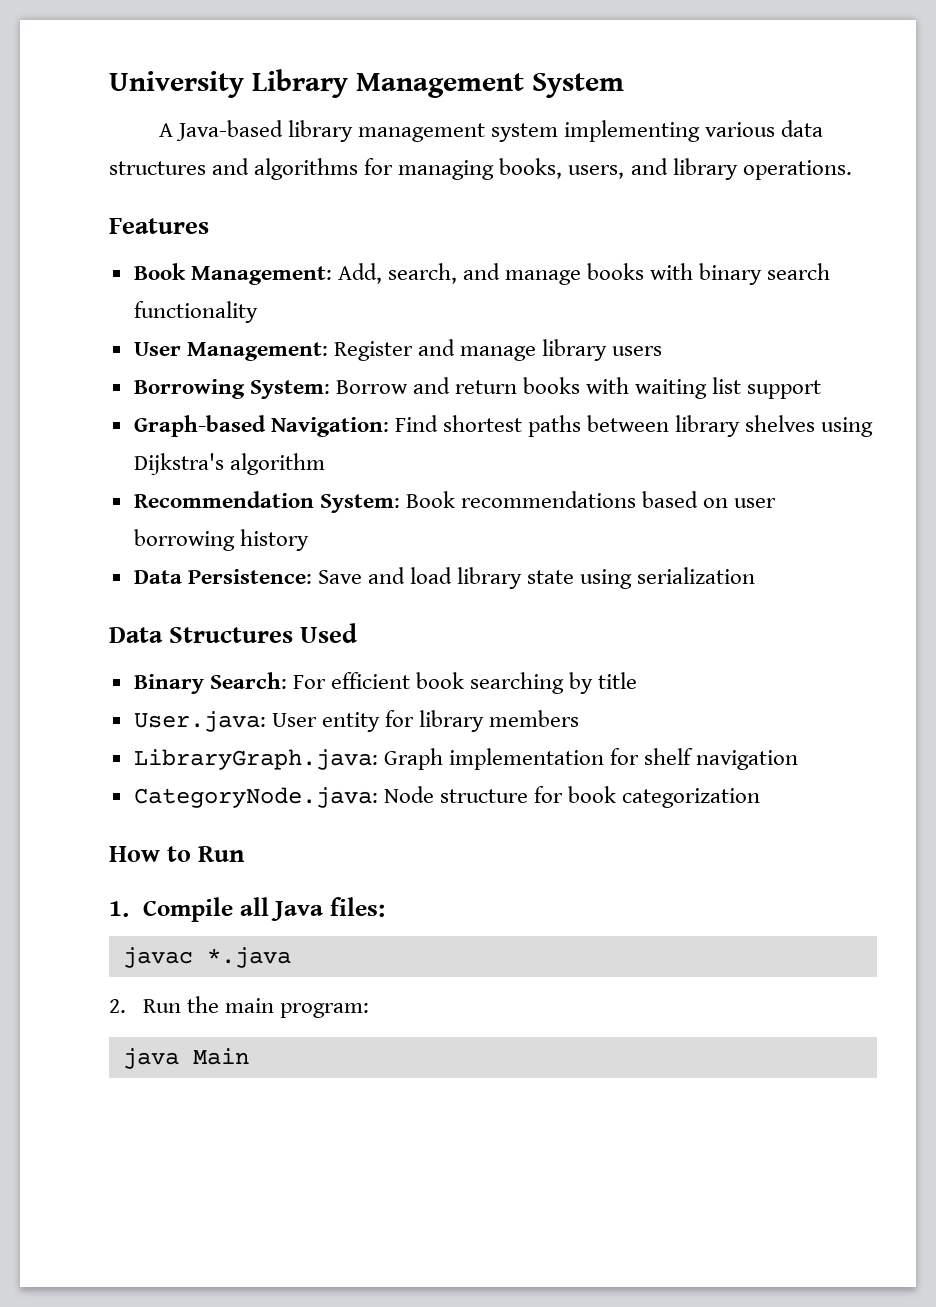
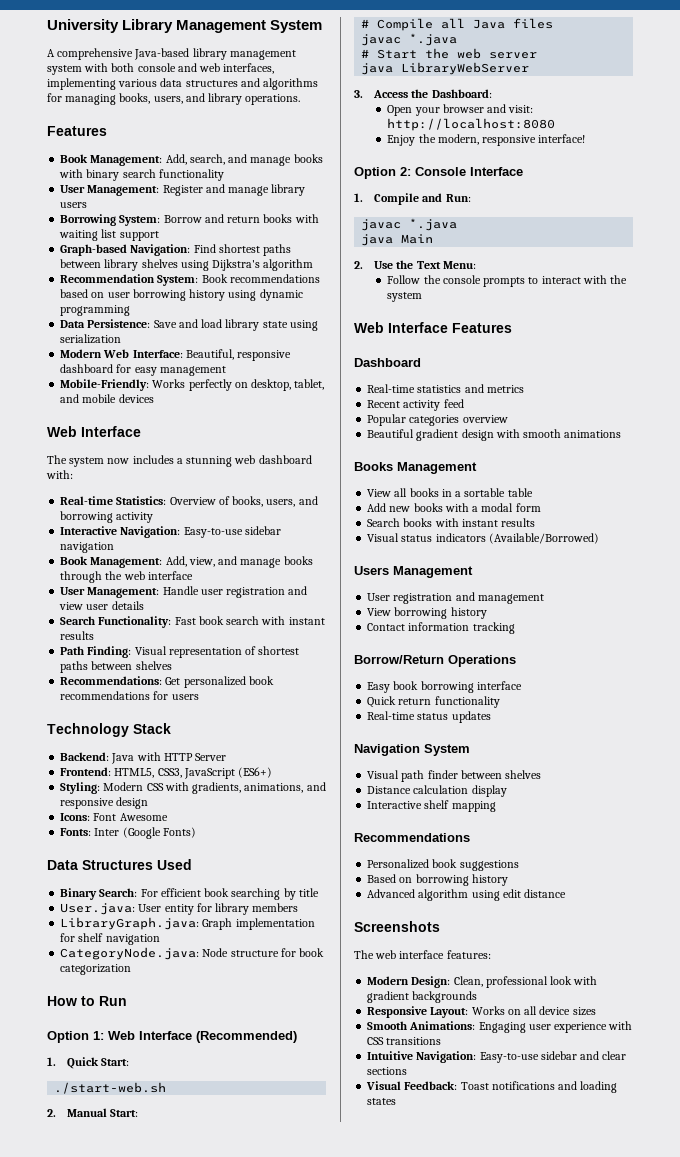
(173, 130) none -> [57,48,134,60] comprehensive
(558, 132) none -> [84,63,275,74] with both console and web interfaces,
(309, 540) none -> [228,289,303,301] [60,305,131,316] using dynamic programming
(756, 575) none -> [60,349,292,361] [60,364,226,376] [60,379,325,391] [60,394,154,403] [47,426,141,437] [47,455,312,467] [46,470,73,479] [60,496,318,507] [60,511,154,523] [60,526,281,538] [60,542,115,553] [60,556,313,568] [60,571,193,583] [60,586,308,598] [59,601,144,610] [60,616,325,628] [60,631,95,640] [60,646,300,658] [60,661,172,673] [60,676,274,688] [60,691,199,700] [47,723,171,737] [60,752,227,764] [60,767,273,779] [60,782,326,794] [60,797,149,809] [60,813,168,821] [60,827,196,839] // Modern Web Interface: Beautiful, responsive dashboard for easy management // Mobile-Friendly: Works perfectly on desktop, tablet, and mobile devices // Web Interface // The system now includes a stunning web dashboard with: // Real-time Statistics: Overview of books, users, and borrowing activity // Interactive Navigation: Easy-to-use sidebar navigation // Book Management: Add, view, and manage books through the web interface // User Management: Handle user registration and view user details // Search Functionality: Fast book search with instant results // Path Finding: Visual representation of shortest paths between shelves // Recommendations: Get personalized book recommendations for users // Technology Stack // Backend: Java with HTTP Server // Frontend: HTML5, CSS3, JavaScript (ES6+) // Styling: Modern CSS with gradients, animations, and responsive design // Icons: Font Awesome // Fonts: Inter (Google Fonts)
[109,901,129,917] 1. -> [47,1031,297,1043] [47,1057,130,1069] [54,1082,167,1094] [47,1108,139,1117] [361,19,370,28] Option 1: Web Interface (Recommended) // 1. Quick Start: // ./start-web.sh // 2. Manual Start: // #
[330,897,386,917] [122,947,291,968] [109,996,370,1018] [122,1048,249,1069] files: // javac *.java // 2. Run the main program: // java Main -> [513,18,554,29] [361,33,458,46] [361,48,538,59] [361,62,530,75] [354,89,492,98] [387,104,534,116] [387,118,556,131] [387,134,586,146] [354,167,523,179] [354,193,471,205] [361,218,458,231] [361,234,434,246] [354,260,476,269] [387,275,627,287] [387,292,423,302] [354,322,512,333] [354,358,421,367] [367,384,524,393] [367,399,464,411] [367,414,508,426] [367,429,622,441] [354,462,477,474] [367,488,533,497] [367,503,541,512] [367,518,536,527] [367,533,599,544] [354,566,473,578] [367,592,544,604] [367,607,487,619] [367,622,515,634] [354,655,516,667] [367,681,522,693] [367,696,500,708] [367,711,491,723] [354,744,470,756] [367,770,542,782] [367,785,507,797] [367,800,496,812] [354,833,470,842] [367,859,519,871] [367,874,508,886] [367,889,567,901] [354,921,440,932] [354,950,491,959] [367,976,598,988] [367,991,478,1003] [367,1006,596,1018] [367,1021,633,1033] [367,1037,442,1045] [367,1051,627,1063] [367,1067,408,1075] [366,1081,618,1093] [367,1098,397,1105] files // javac *.java // # Start the web server // java LibraryWebServer // 3. Access the Dashboard: // Open your browser and visit: http://localhost:8080 // Enjoy the modern, responsive interface! // Option 2: Console Interface // 1. Compile and Run: // javac *.java // java Main // 2. Use the Text Menu: // Follow the console prompts to interact with the system // Web Interface Features // Dashboard // Real-time statistics and metrics // Recent activity feed // Popular categories overview // Beautiful gradient design with smooth animations // Books Management // View all books in a sortable table // Add new books with a modal form // Search books with instant results // Visual status indicators (Available/Borrowed) // Users Management // User registration and management // View borrowing history // Contact information tracking // Borrow/Return Operations // Easy book borrowing interface // Quick return functionality // Real-time status updates // Navigation System // Visual path finder between shelves // Distance calculation display // Interactive shelf mapping // Recommendations // Personalized book suggestions // Based on borrowing history // Advanced algorithm using edit distance // Screenshots // The web interface features: // Modern Design: Clean, professional look with gradient backgrounds // Responsive Layout: Works on all device sizes // Smooth Animations: Engaging user experience with CSS transitions // Intuitive Navigation: Easy-to-use sidebar and clear sections // Visual Feedback: Toast notifications and loading states

